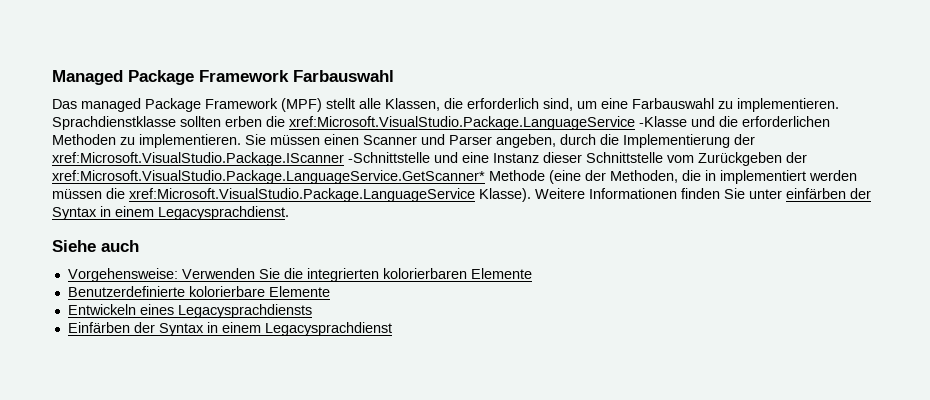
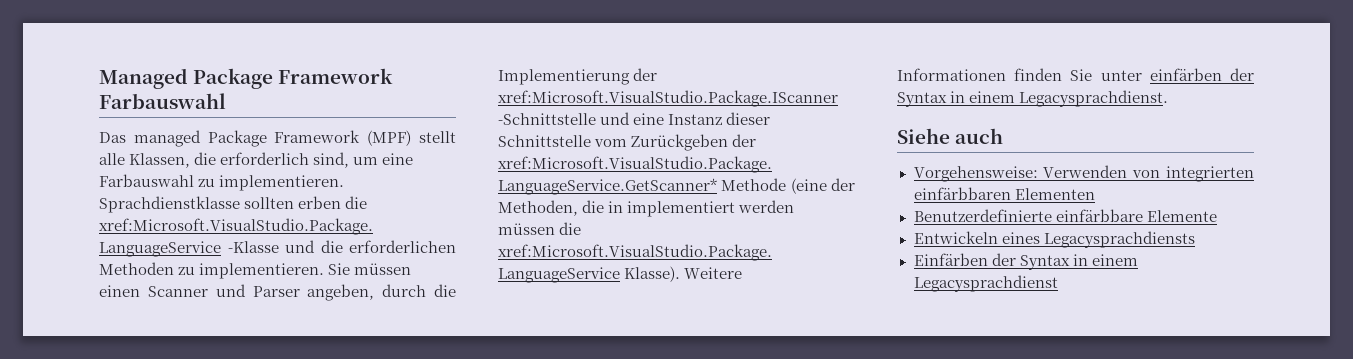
[258,268,532,282] Sie die integrierten kolorierbaren Elemente -> [1132,166,1254,182] [913,187,1095,200] von integrierten einfärbbaren Elementen
[188,286,265,297] kolorierbare -> [1055,209,1143,222] einfärbbare

